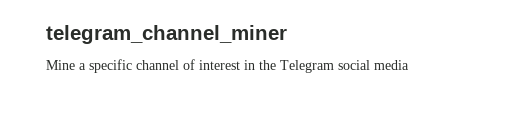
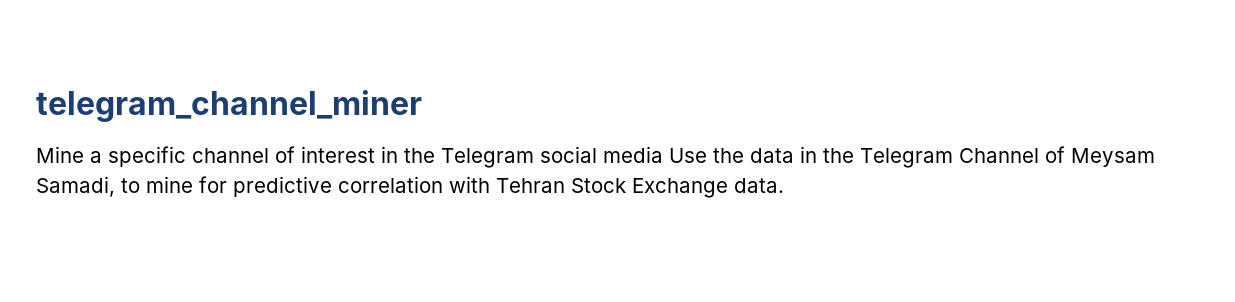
(409, 65) none -> [669,146,1155,168] [36,176,784,198] Use the data in the Telegram Channel of Meysam Samadi, to mine for predictive correlation with Tehran Stock Exchange data.

